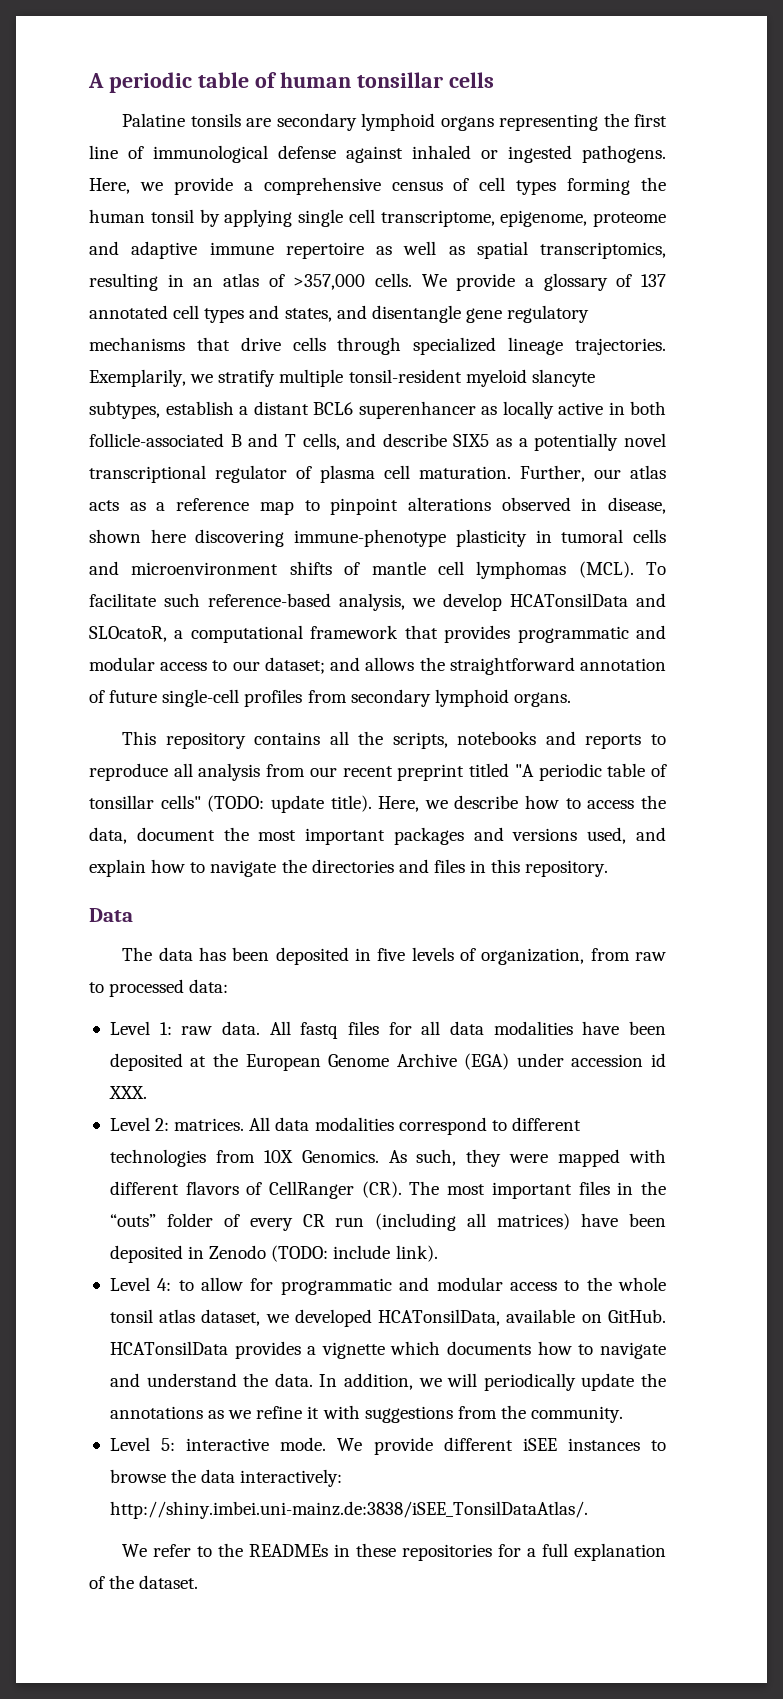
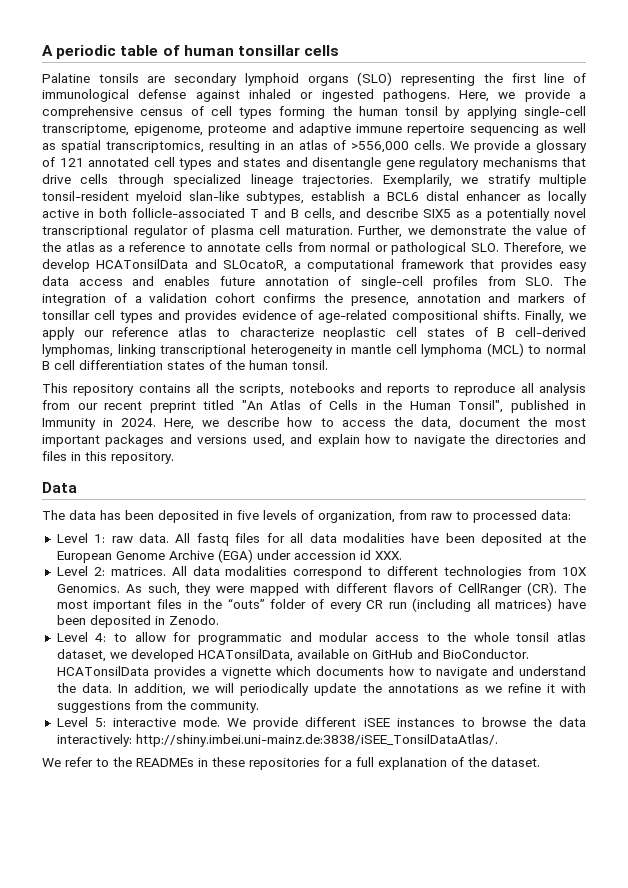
(494, 123) none -> [357,72,393,86] (SLO)
[298,209,375,227] single cell -> [523,106,586,119] single-cell
(364, 250) none -> [469,124,539,136] sequencing
[293,274,366,290] >357,000 -> [351,141,409,153] >556,000
[641,274,666,287] 137 -> [59,158,84,167] 121
[284,308,332,322] states, -> [243,158,281,167] states
[531,369,595,387] slancyte -> [189,191,240,201] slan-like
[253,401,476,419] distant BCL6 superenhancer -> [386,191,521,201] BCL6 distal enhancer
[230,433,296,447] B and T -> [249,208,299,218] T and B
[594,465,666,479] [89,497,666,515] [89,529,666,547] [89,561,666,579] [89,593,405,611] our atlas acts as a reference map to pinpoint alterations observed in disease, shown here discovering immune-phenotype plasticity in tumoral cells and microenvironment shifts of mantle cell lymphomas (MCL). To facilitate such reference-based analysis, -> [407,225,586,235] [42,242,565,255] we demonstrate the value of the atlas as a reference to annotate cells from normal or pathological SLO. Therefore,
[517,625,667,643] [89,657,575,675] programmatic and modular access to our dataset; and allows the straightforward -> [559,262,588,272] [42,276,255,286] easy data access and enables future
[109,690,158,703] future -> (352, 281) none
[350,689,571,707] secondary lymphoid organs. -> [525,276,587,286] [42,293,586,306] [42,310,587,323] [42,327,587,340] [42,343,587,357] [42,360,328,370] SLO. The integration of a validation cohort confirms the presence, annotation and markers of tonsillar cell types and provides evidence of age-related compositional shifts. Finally, we apply our reference atlas to characterize neoplastic cell states of B cell-derived lymphomas, linking transcriptional heterogeneity in mantle cell lymphoma (MCL) to normal B cell differentiation states of the human tonsil.
[514,763,668,781] [89,795,372,813] "A periodic table of tonsillar cells" (TODO: update title). -> [241,400,586,413] [42,418,157,430] "An Atlas of Cells in the Human Tonsil", published in Immunity in 2024.
[209,1245,438,1262] Zenodo (TODO: include link). -> [168,615,219,625] Zenodo.
[608,1309,666,1323] GitHub. -> [371,649,529,659] GitHub and BioConductor.

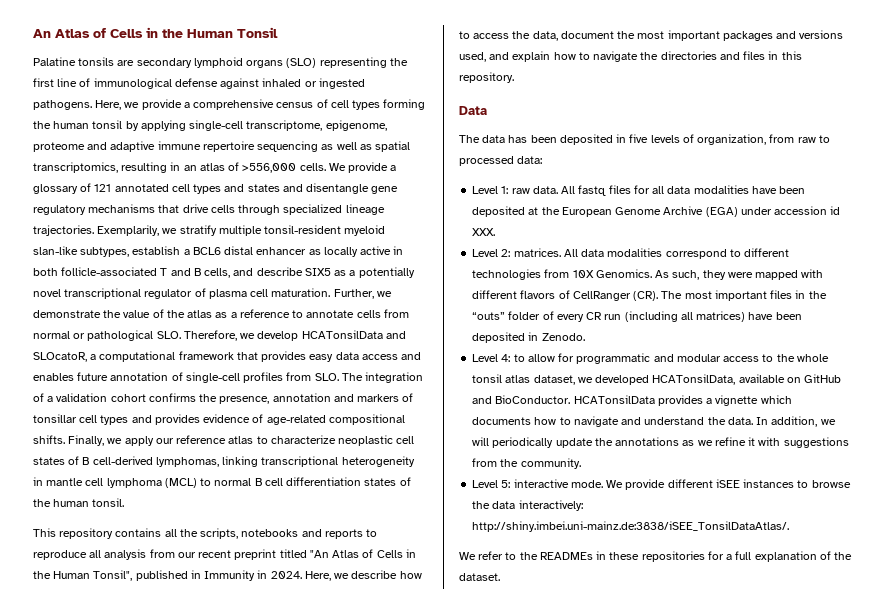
[42,45,340,59] A periodic table of human tonsillar cells -> [33,27,278,38] An Atlas of Cells in the Human Tonsil

